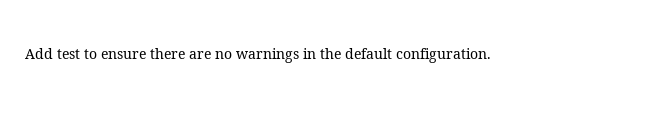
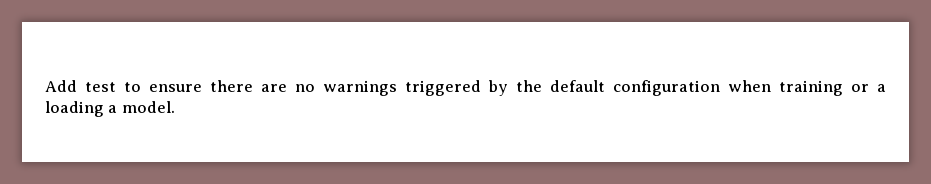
[303,48,491,63] in the default configuration. -> [405,80,886,96] [45,101,175,117] triggered by the default configuration when training or a loading a model.

